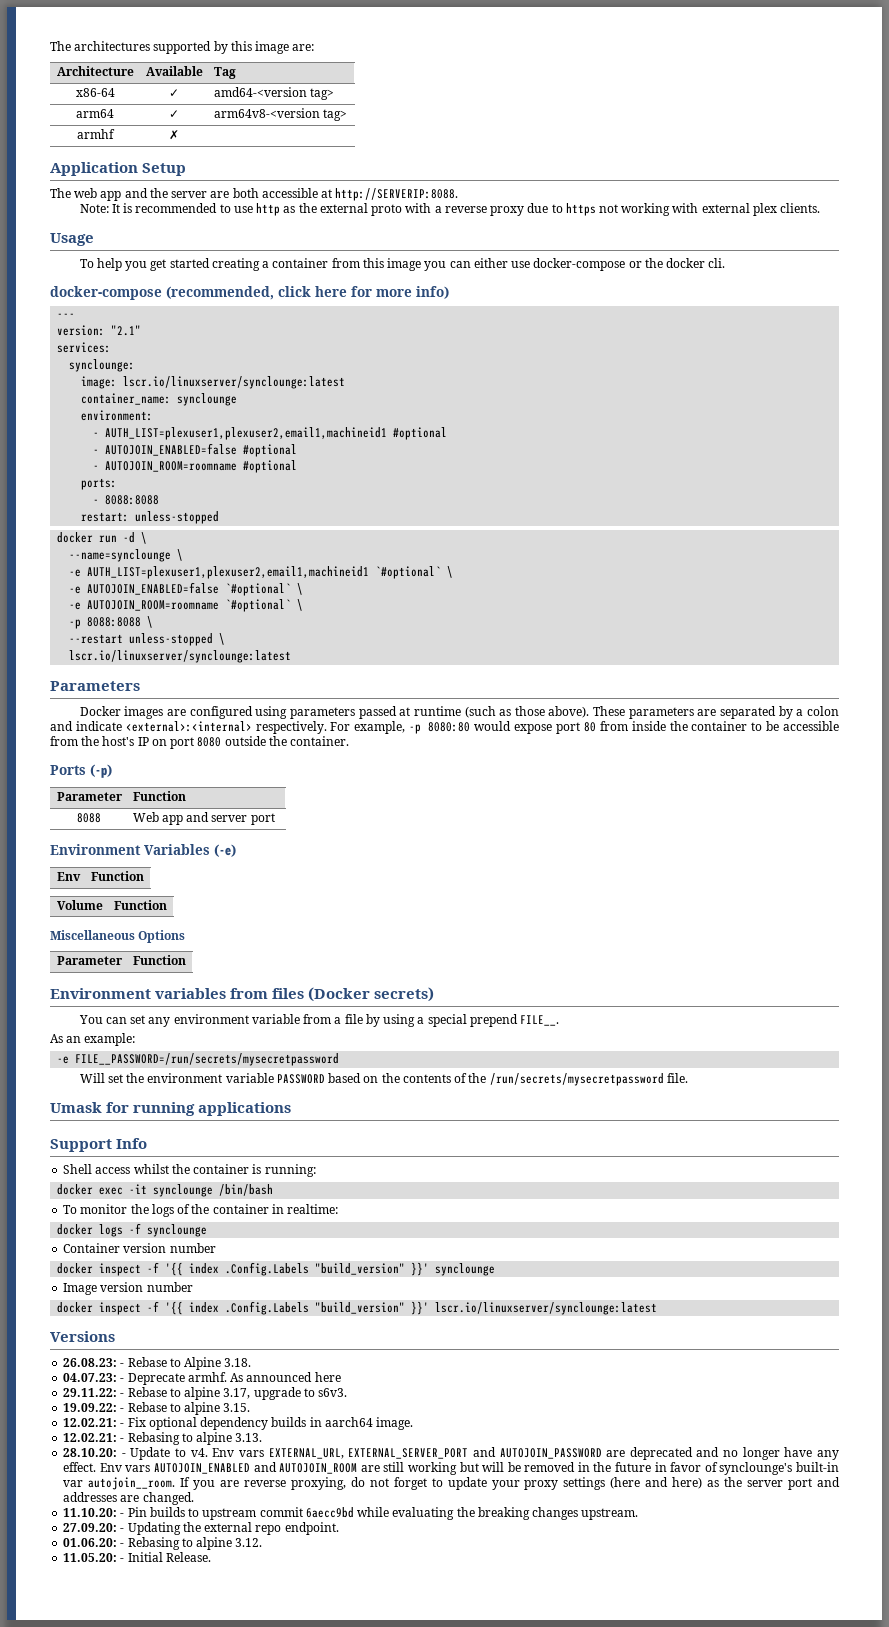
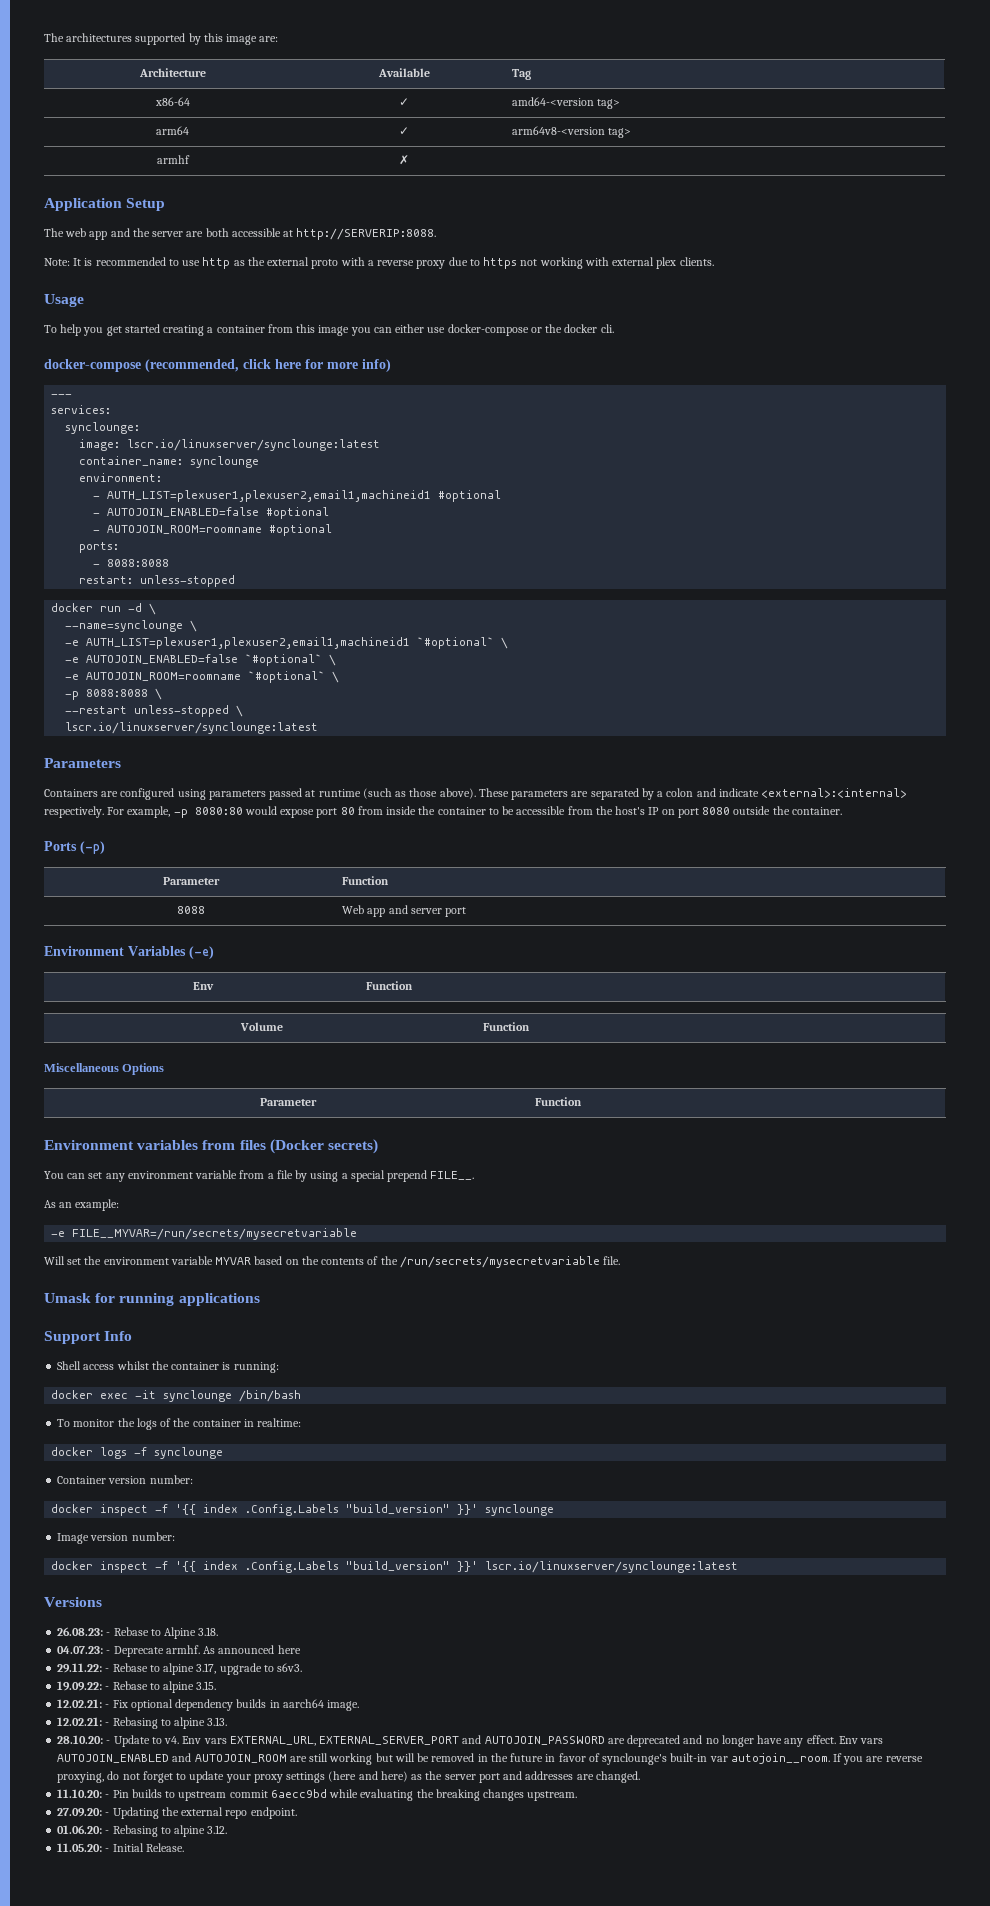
[57,325,142,336] // version: "2.1" -> (73, 395) none
[79,706,164,719] Docker images -> [44,789,98,797] Containers
[75,1053,340,1066] FILE__PASSWORD=/run/secrets/mysecretpassword -> [72,1228,358,1240] FILE__MYVAR=/run/secrets/mysecretvariable
[276,1074,325,1084] PASSWORD -> [215,1257,252,1265] MYVAR
[489,1073,664,1086] /run/secrets/mysecretpassword -> [399,1256,600,1268] /run/secrets/mysecretvariable
[169,1243,216,1253] number -> [149,1475,193,1484] number:
[146,1282,193,1292] number -> [131,1532,175,1541] number:

